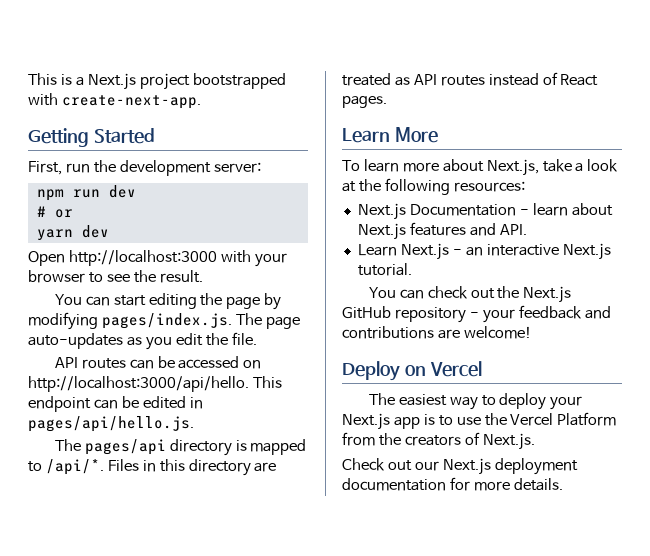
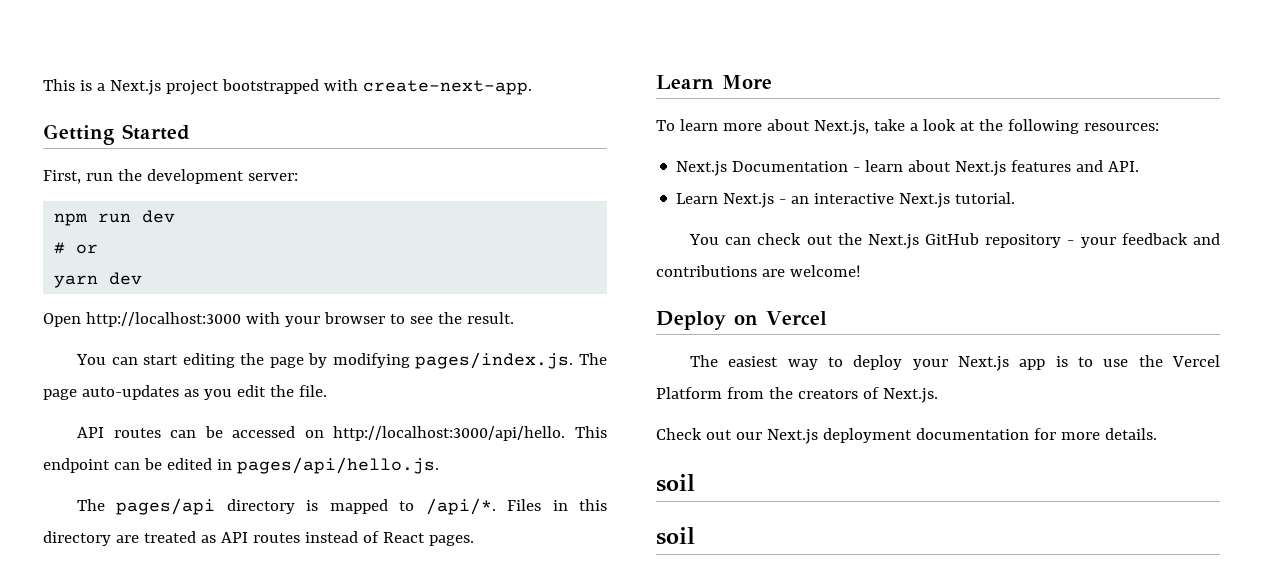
(563, 484) none -> [656,474,695,492] [656,527,695,545] // soil // soil

